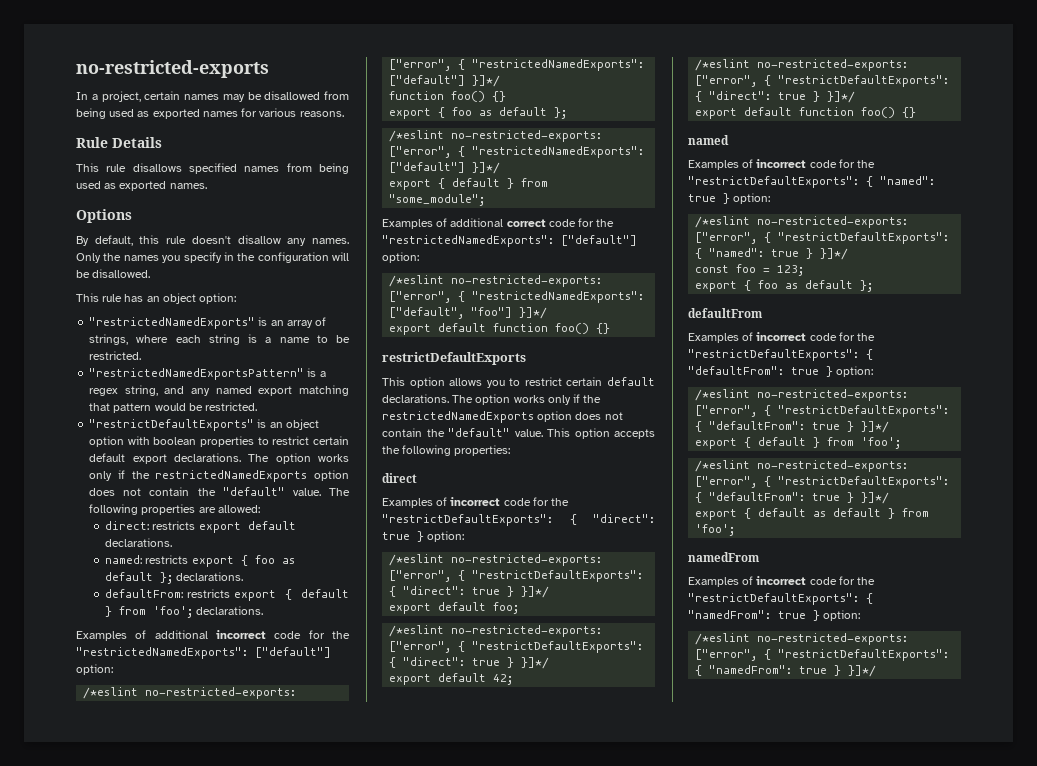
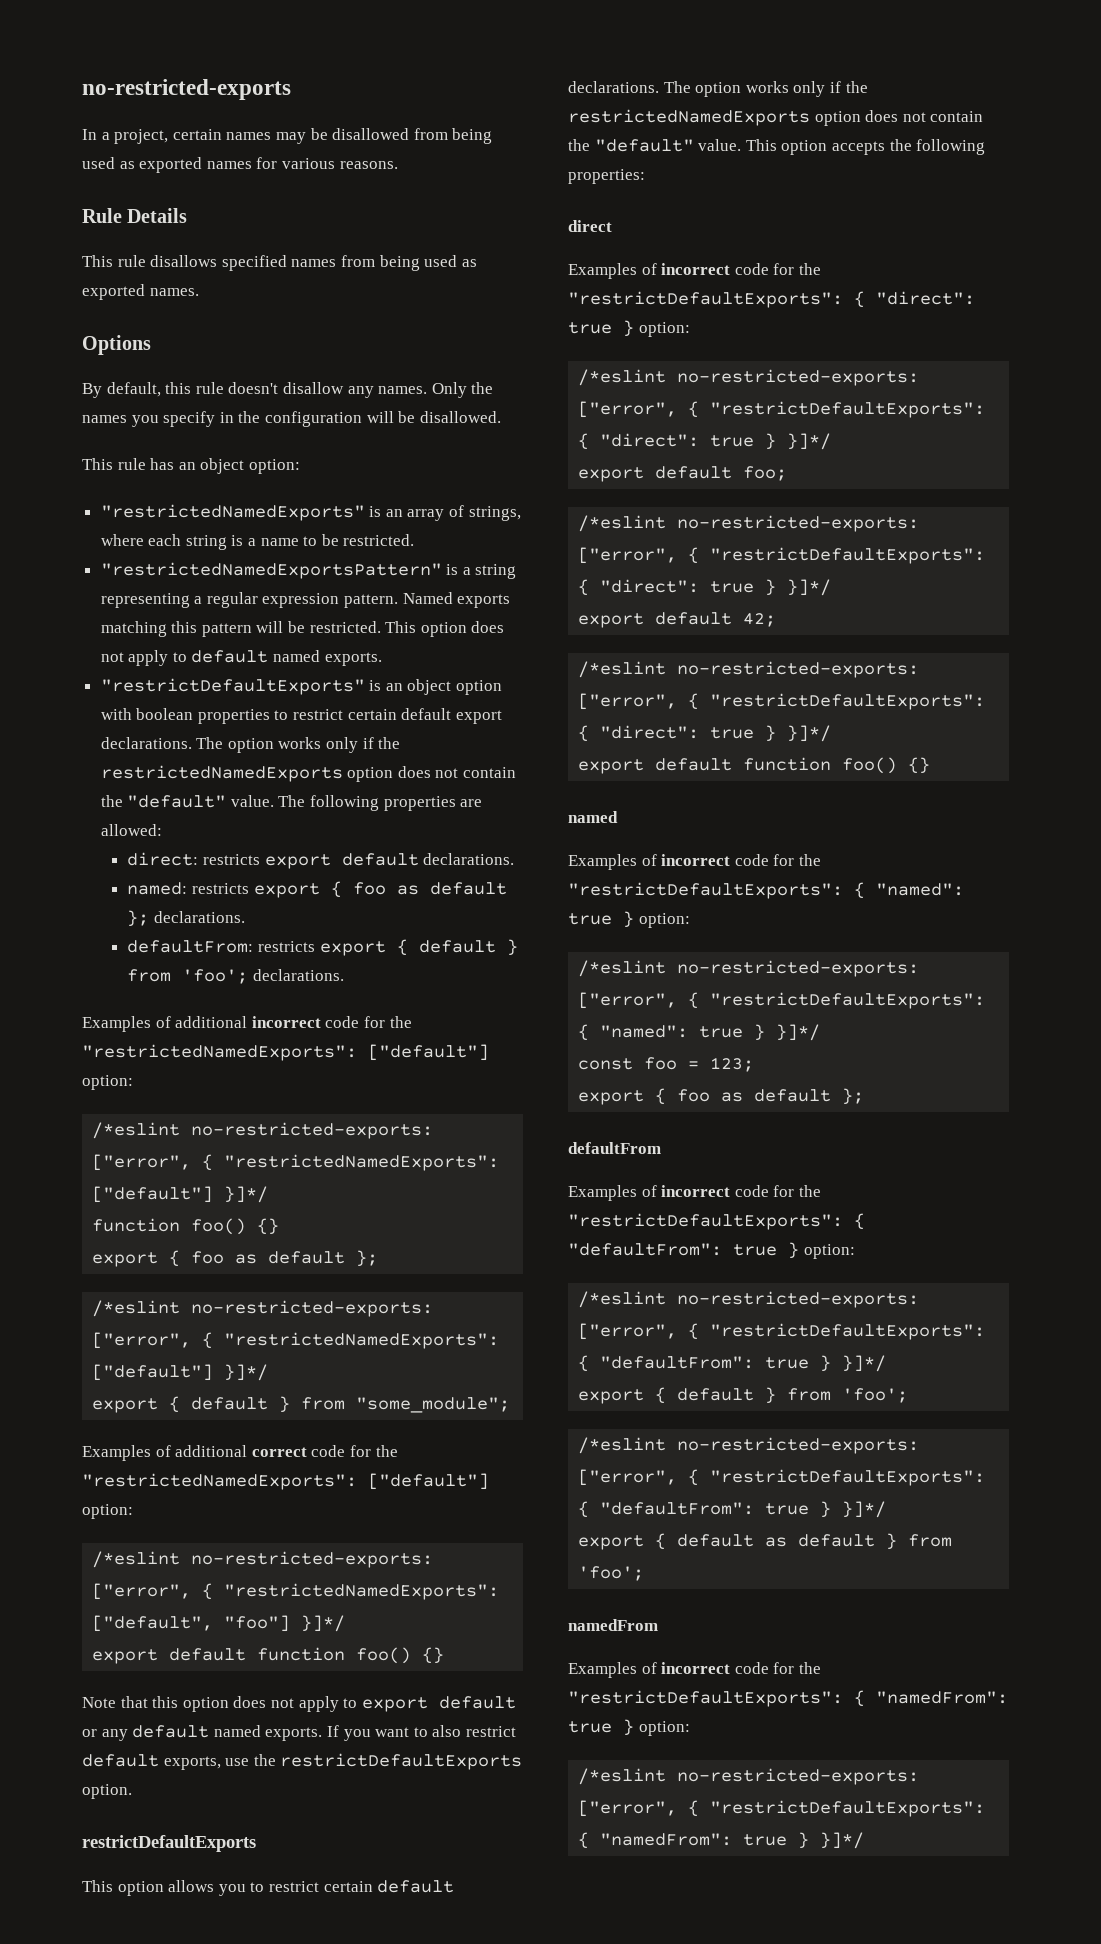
[89,385,349,396] [89,402,258,413] regex string, and any named export matching that pattern would be restricted. -> [475,564,517,579] [100,592,511,608] [100,621,505,637] [100,650,382,666] string representing a regular expression pattern. Named exports matching this pattern will be restricted. This option does not apply to default named exports.
(611, 328) none -> [82,1696,516,1712] [82,1725,516,1741] [82,1753,523,1770] [82,1784,132,1799] // Note that this option does not apply to export default or any default named exports. If you want to also restrict default exports, use the restrictDefaultExports option.

